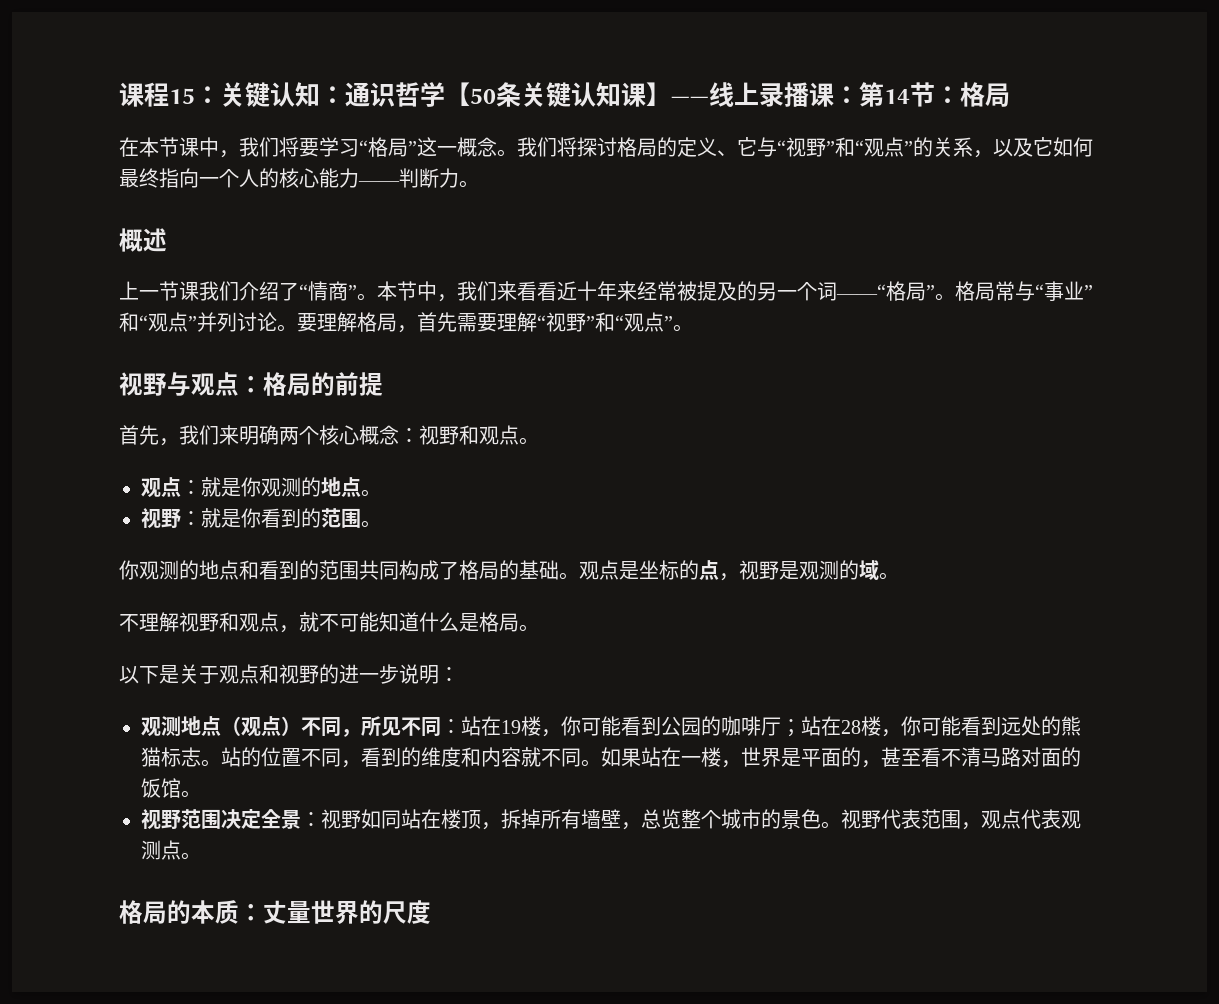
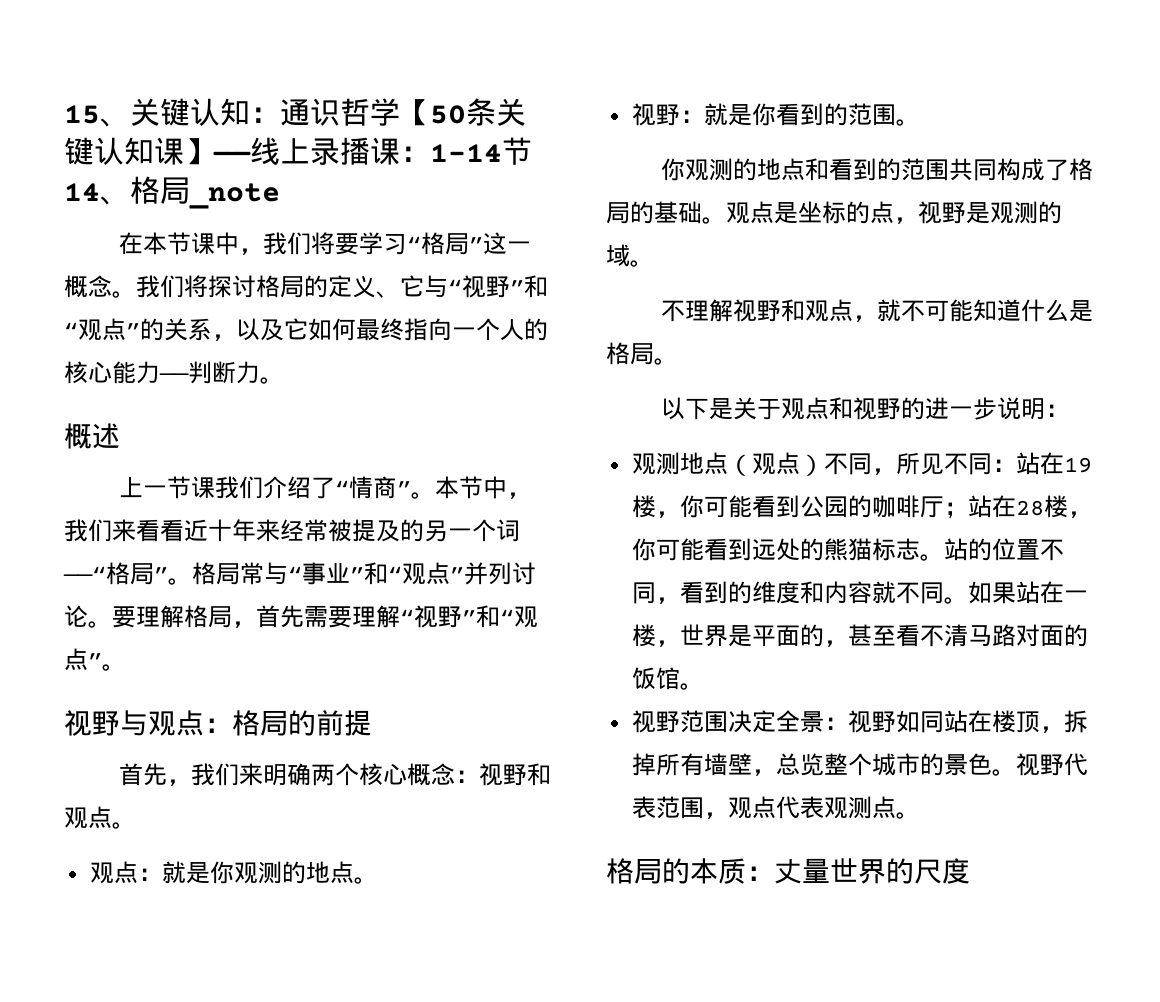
[119,82,220,107] 课程15： -> [64,105,130,127] 15、
[859,82,1010,107] 第14节：格局 -> [430,137,532,165] [64,176,280,209] 1-14节14、格局_note

